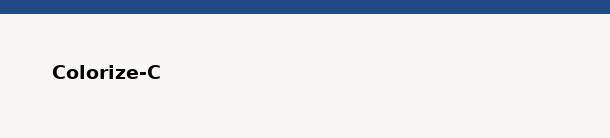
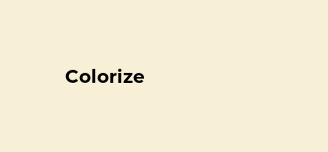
[52,65,161,79] Colorize-C -> [64,67,146,83] Colorize

